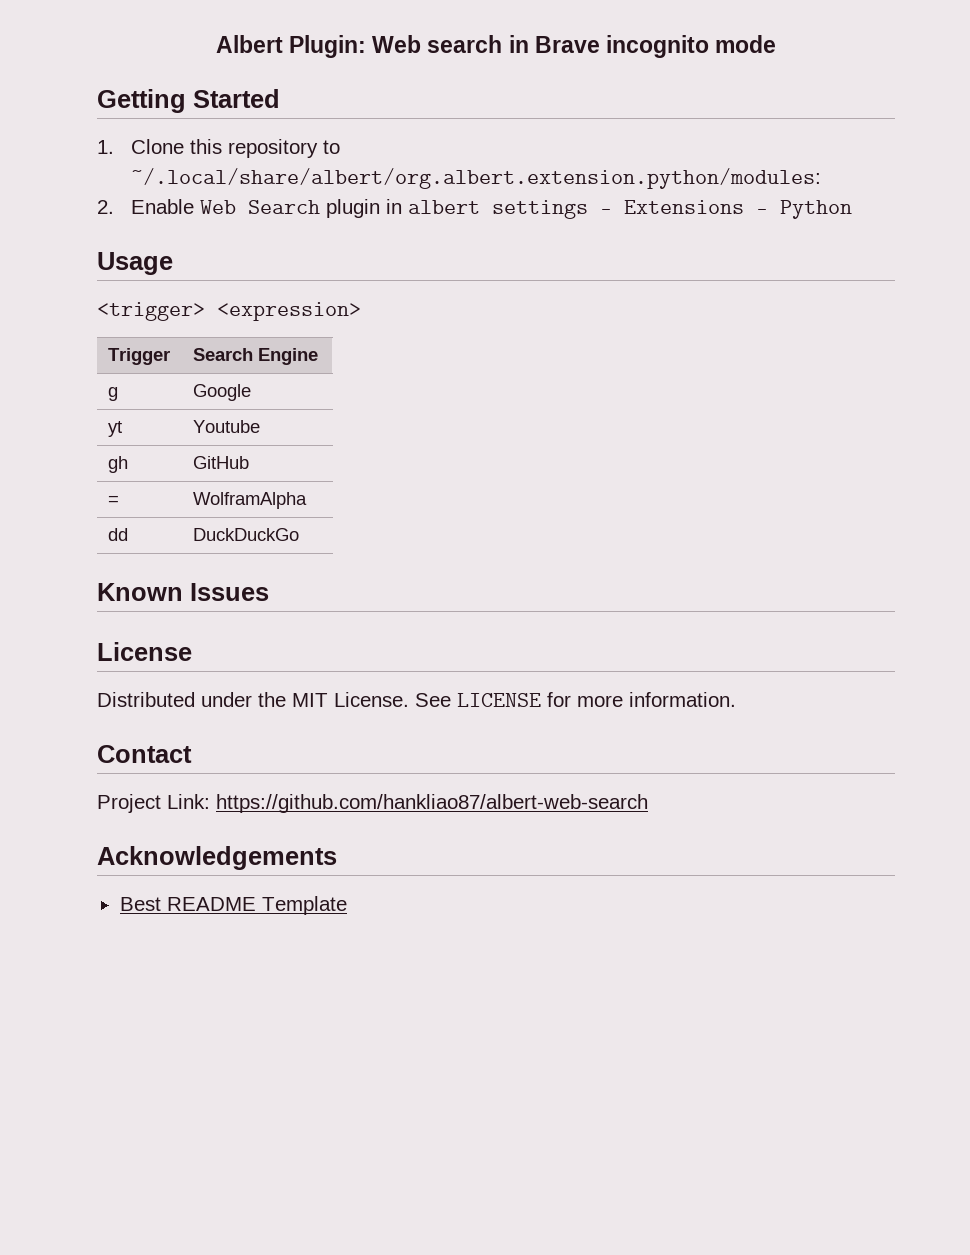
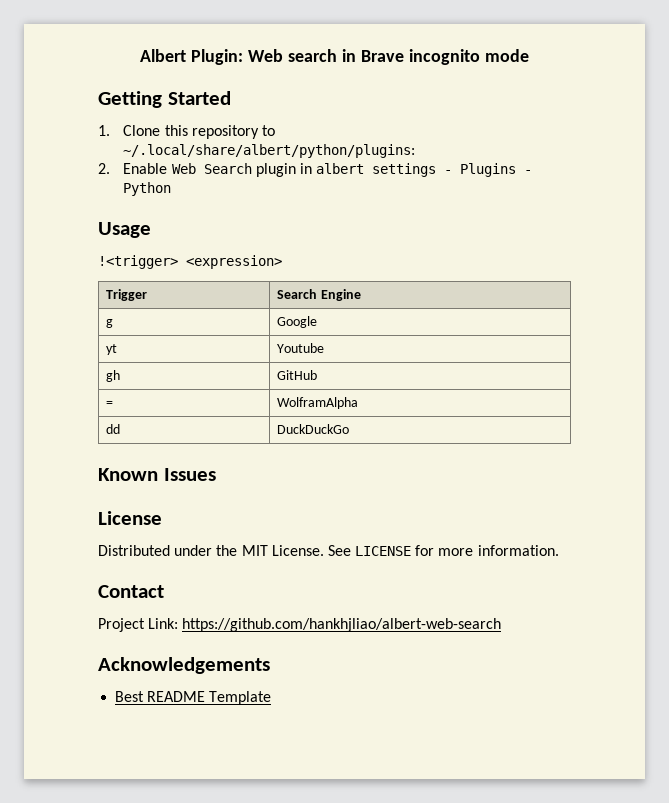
[130,168,821,189] ~/.local/share/albert/org.albert.extension.python/modules: -> [123,144,416,158] ~/.local/share/albert/python/plugins:
[623,200,744,214] Extensions -> [460,163,517,177] Plugins
[97,302,205,321] <trigger> -> [98,255,178,269] !<trigger>
[216,794,648,813] https://github.com/hankliao87/albert-web-search -> [182,618,502,632] https://github.com/hankhjliao/albert-web-search

